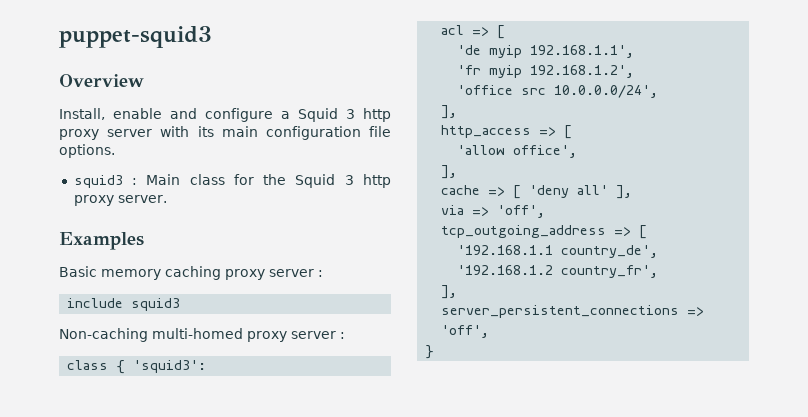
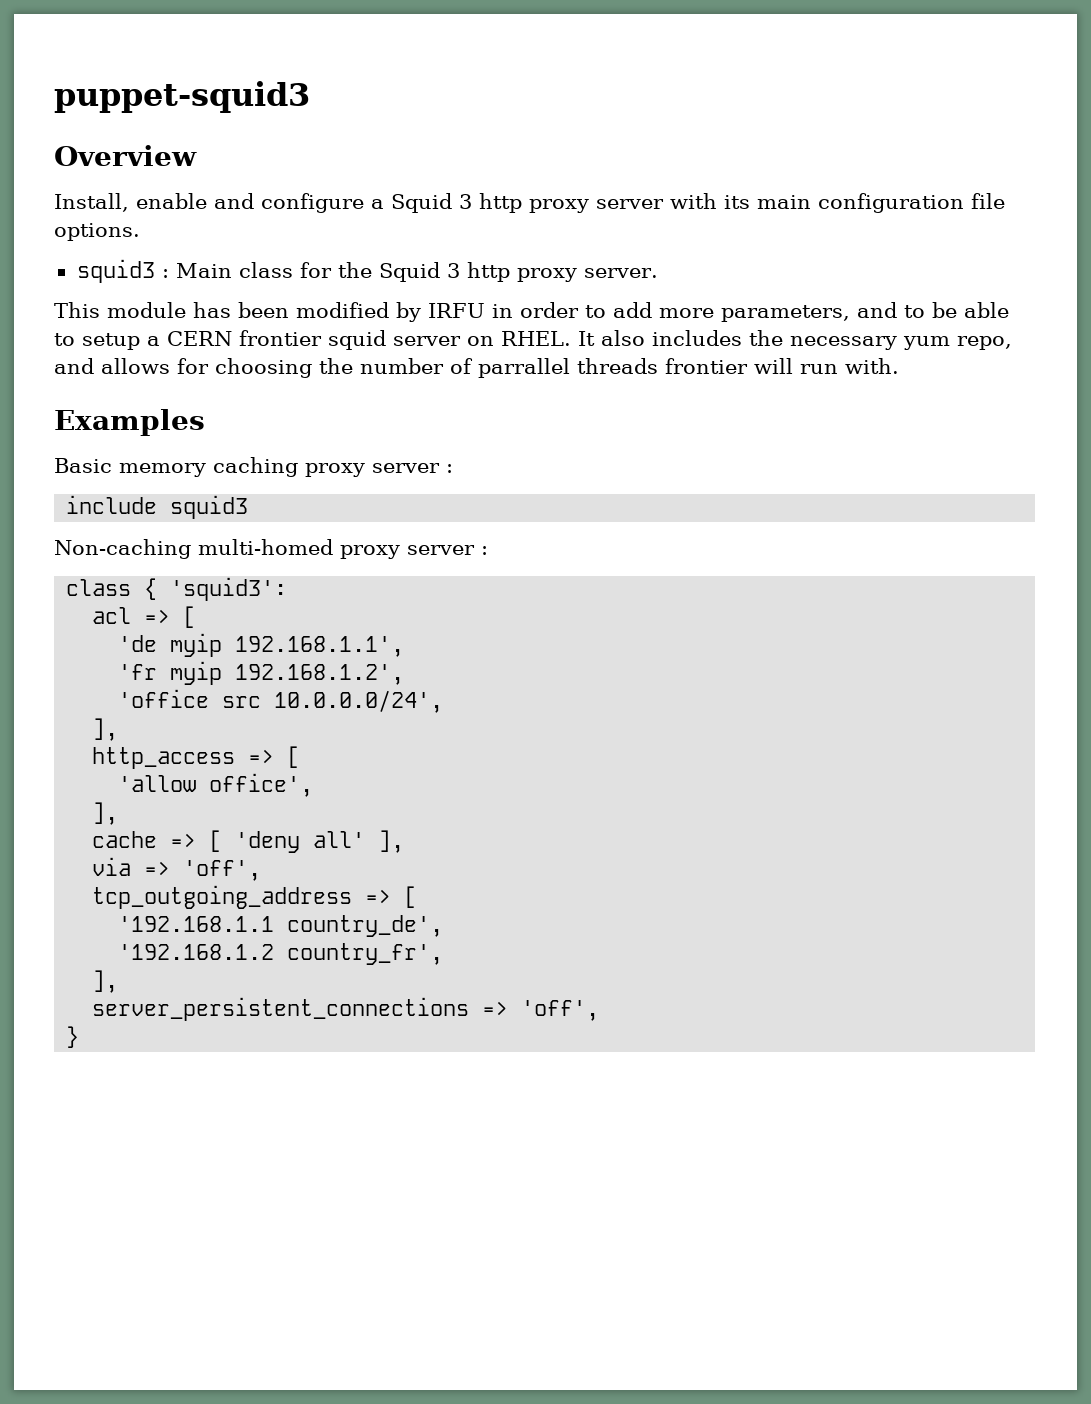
(167, 199) none -> [54,302,1009,322] [54,330,1012,350] [54,358,899,378] // This module has been modified by IRFU in order to add more parameters, and to be able to setup a CERN frontier squid server on RHEL. It also includes the necessary yum repo, and allows for choosing the number of parrallel threads frontier will run with.

